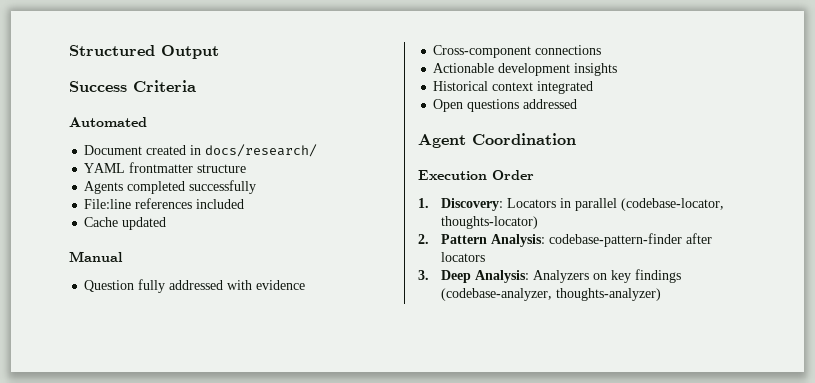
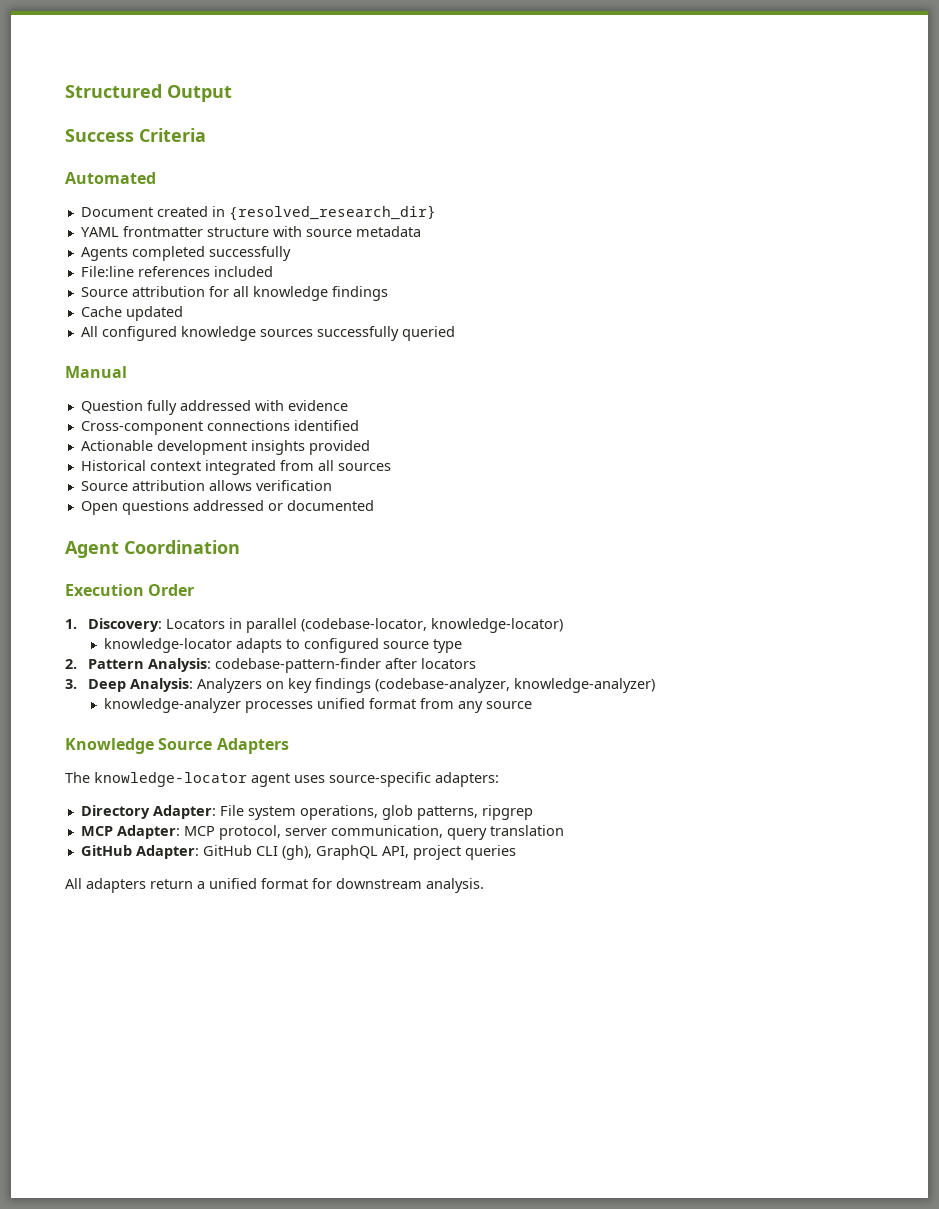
[205,144,318,157] docs/research/ -> [228,205,436,221] {resolved_research_dir}
(247, 168) none -> [272,226,421,237] with source metadata
[84,217,167,230] Cache updated -> [80,286,388,301] [80,306,183,321] [80,326,455,341] Source attribution for all knowledge findings // Cache updated // All configured knowledge sources successfully queried
(602, 50) none -> [293,420,359,431] identified
(618, 69) none -> [308,440,370,455] provided
(594, 87) none -> [279,460,391,471] [80,480,332,491] from all sources // Source attribution allows verification
(578, 104) none -> [267,500,374,511] or documented
[440,216,538,229] thoughts-locator) -> [430,618,563,633] [103,638,462,653] knowledge-locator) // knowledge-locator adapts to configured source type
[555,288,661,301] thoughts-analyzer) -> [513,678,655,693] [103,698,532,713] [65,738,289,754] [65,772,499,787] [80,805,533,820] [80,825,564,840] [80,845,516,860] [65,878,484,893] knowledge-analyzer) // knowledge-analyzer processes unified format from any source // Knowledge Source Adapters // The knowledge-locator agent uses source-specific adapters: // Directory Adapter: File system operations, glob patterns, ripgrep // MCP Adapter: MCP protocol, server communication, query translation // GitHub Adapter: GitHub CLI (gh), GraphQL API, project queries // All adapters return a unified format for downstream analysis.

